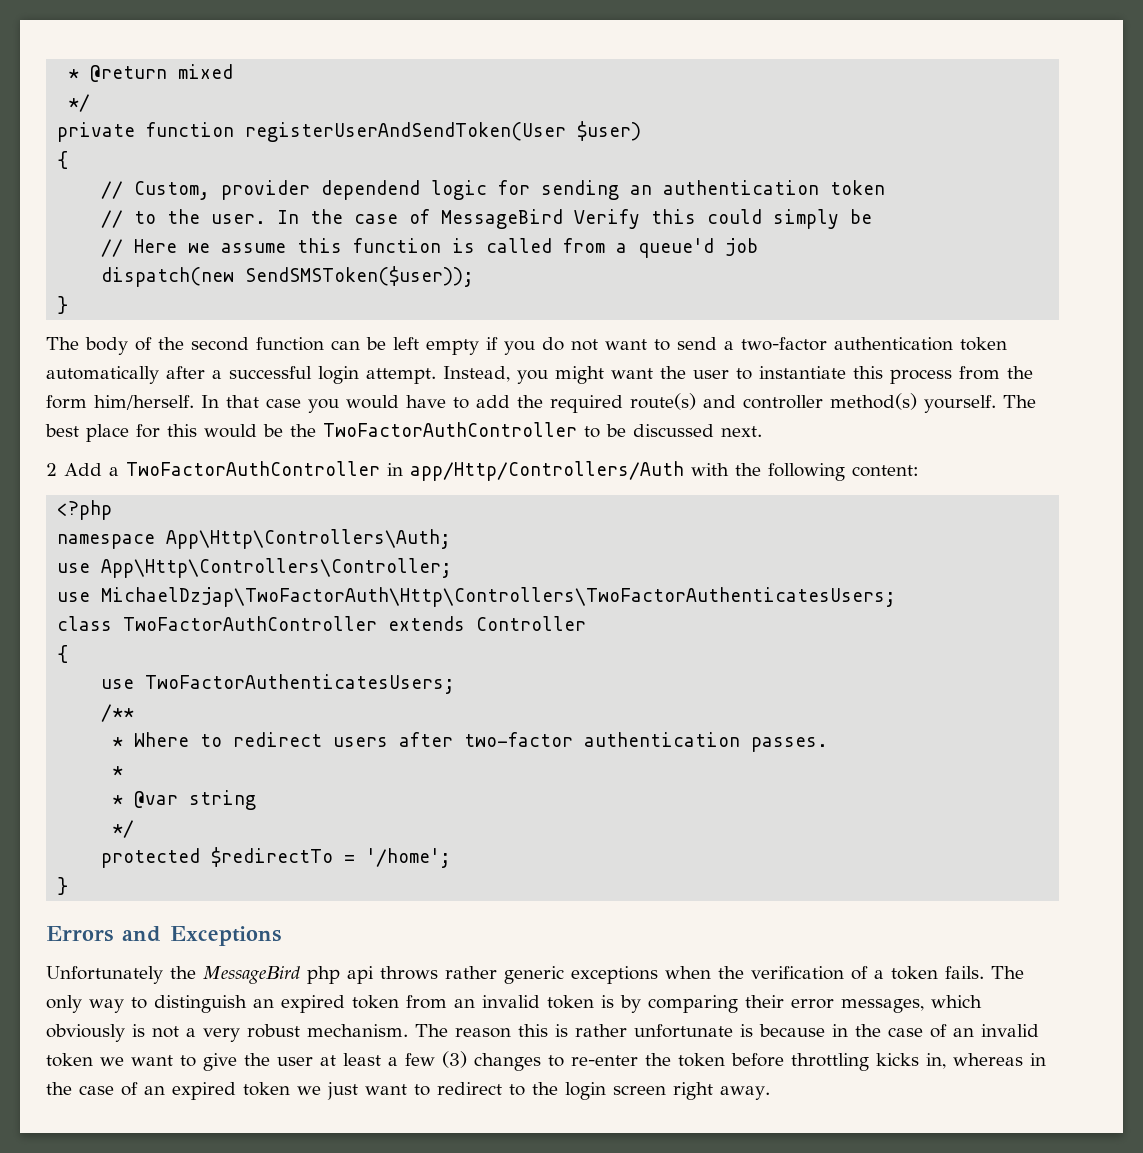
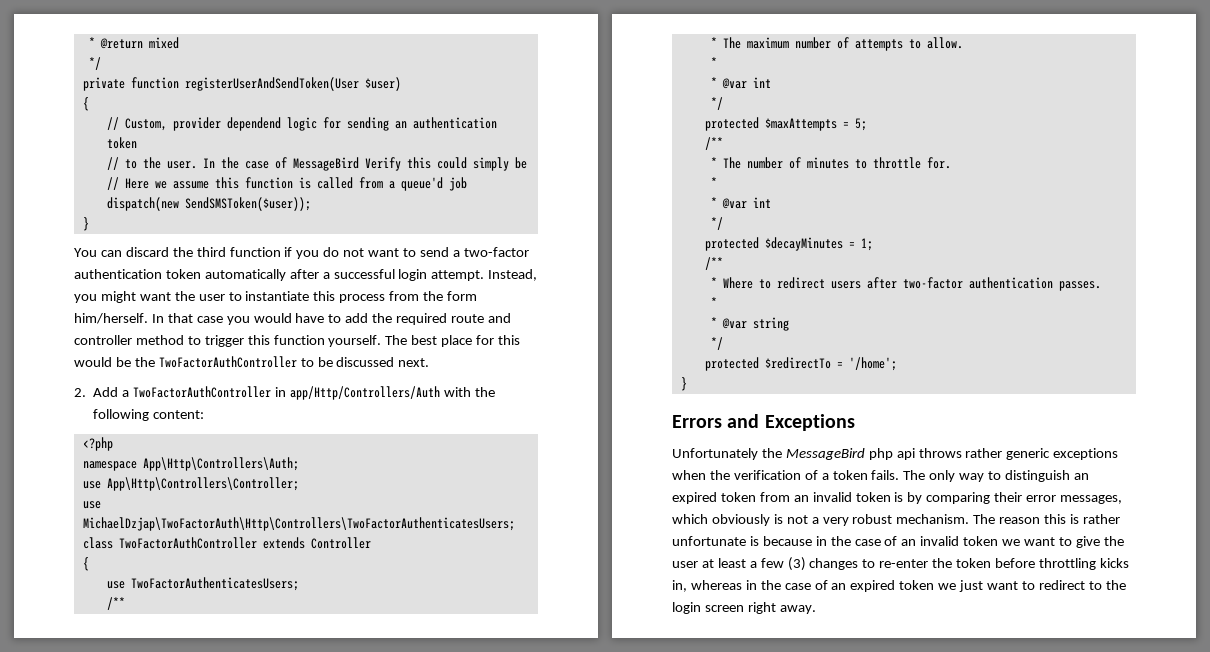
[46,337,479,355] The body of the second function can be left empty -> [74,247,281,257] You can discard the third function
[630,393,696,410] route(s) -> [451,314,485,323] route
[830,393,917,410] method(s) -> [135,335,325,347] method to trigger this function
[46,463,57,476] 2 -> [74,388,86,397] 2.
(135, 713) none -> [710,37,963,51] [710,57,717,68] [710,77,771,89] [710,97,723,110] [704,117,867,131] [704,137,723,150] [710,157,951,169] [710,177,717,188] [710,197,771,209] [710,217,723,230] [704,237,873,251] [704,257,723,270] // * The maximum number of attempts to allow. // * // * @var int // */ // protected $maxAttempts = 5; // /** // * The number of minutes to throttle for. // * // * @var int // */ // protected $decayMinutes = 1; // /**

